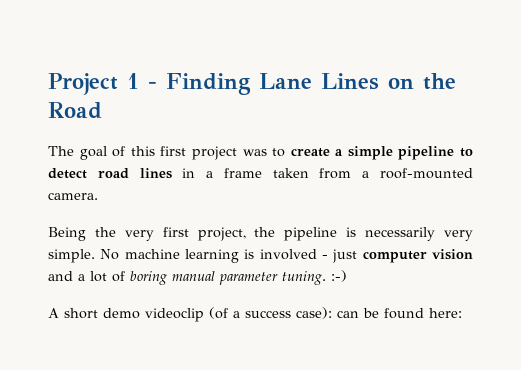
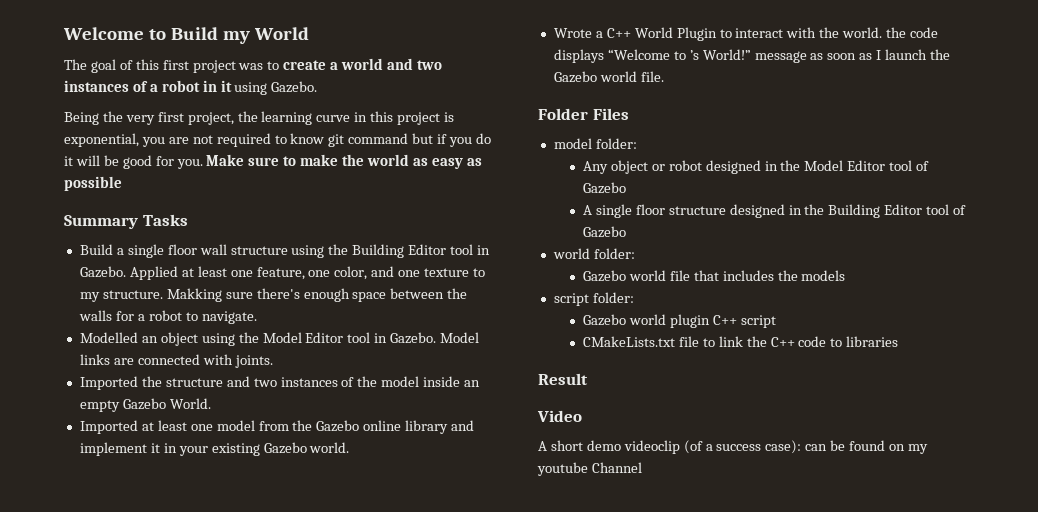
[48,73,456,95] [48,102,102,119] Project 1 - Finding Lane Lines on the Road -> [63,27,309,44] Welcome to Build my World
[347,146,473,160] [48,168,473,179] [48,192,98,200] simple pipeline to detect road lines in a frame taken from a roof-mounted camera. -> [341,58,442,70] [64,80,318,95] world and two instances of a robot in it using Gazebo.
[284,227,474,241] [48,249,473,263] [48,270,347,285] pipeline is necessarily very simple. No machine learning is involved - just computer vision and a lot of boring manual parameter tuning. :-) -> [261,111,455,125] [64,133,491,147] [64,154,482,169] [64,176,122,191] [64,214,188,229] [79,244,491,258] [79,266,486,280] [79,288,468,302] [78,310,257,324] [79,332,480,346] [79,354,273,368] [79,376,481,390] [79,398,211,412] [79,420,475,434] [79,442,350,456] [553,27,939,41] [553,49,951,63] [553,71,664,83] [538,108,629,120] [553,138,637,149] [582,160,930,174] [582,182,626,194] [582,204,967,218] [582,226,626,238] [552,248,635,259] [582,270,846,282] [553,292,634,306] [582,314,776,328] [582,336,899,347] [538,373,588,385] [537,410,582,422] learning curve in this project is exponential, you are not required to know git command but if you do it will be good for you. Make sure to make the world as easy as possible // Summary Tasks // Build a single floor wall structure using the Building Editor tool in Gazebo. Applied at least one feature, one color, and one texture to my structure. Makking sure there's enough space between the walls for a robot to navigate. // Modelled an object using the Model Editor tool in Gazebo. Model links are connected with joints. // Imported the structure and two instances of the model inside an empty Gazebo World. // Imported at least one model from the Gazebo online library and implement it in your existing Gazebo world. // Wrote a C++ World Plugin to interact with the world. the code displays “Welcome to ’s World!” message as soon as I launch the Gazebo world file. // Folder Files // model folder: // Any object or robot designed in the Model Editor tool of Gazebo // A single floor structure designed in the Building Editor tool of Gazebo // world folder: // Gazebo world file that includes the models // script folder: // Gazebo world plugin C++ script // CMakeLists.txt file to link the C++ code to libraries // Result // Video
[429,308,462,318] here: -> [889,444,928,454] [537,462,642,476] on my youtube Channel

